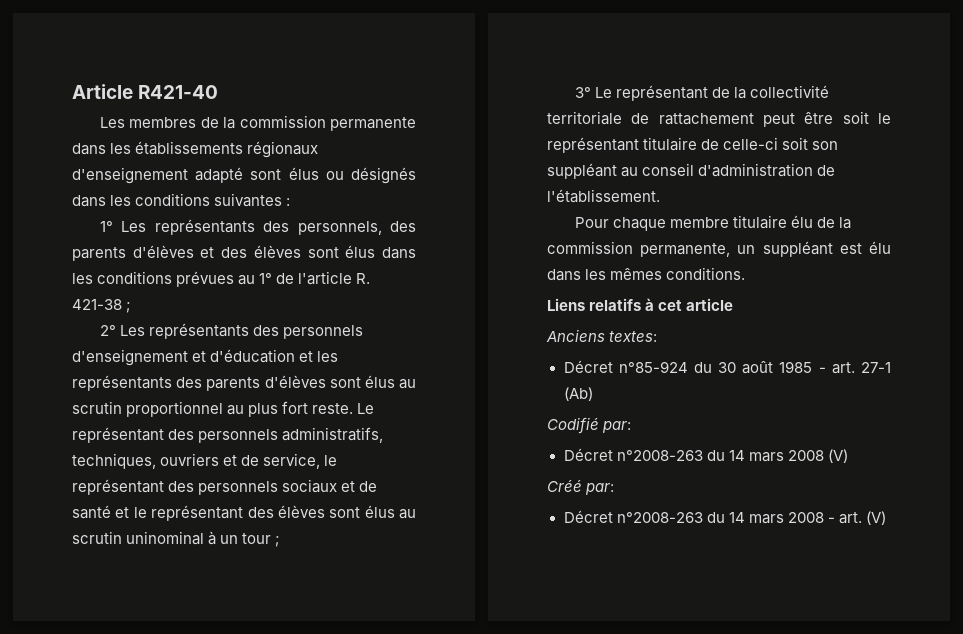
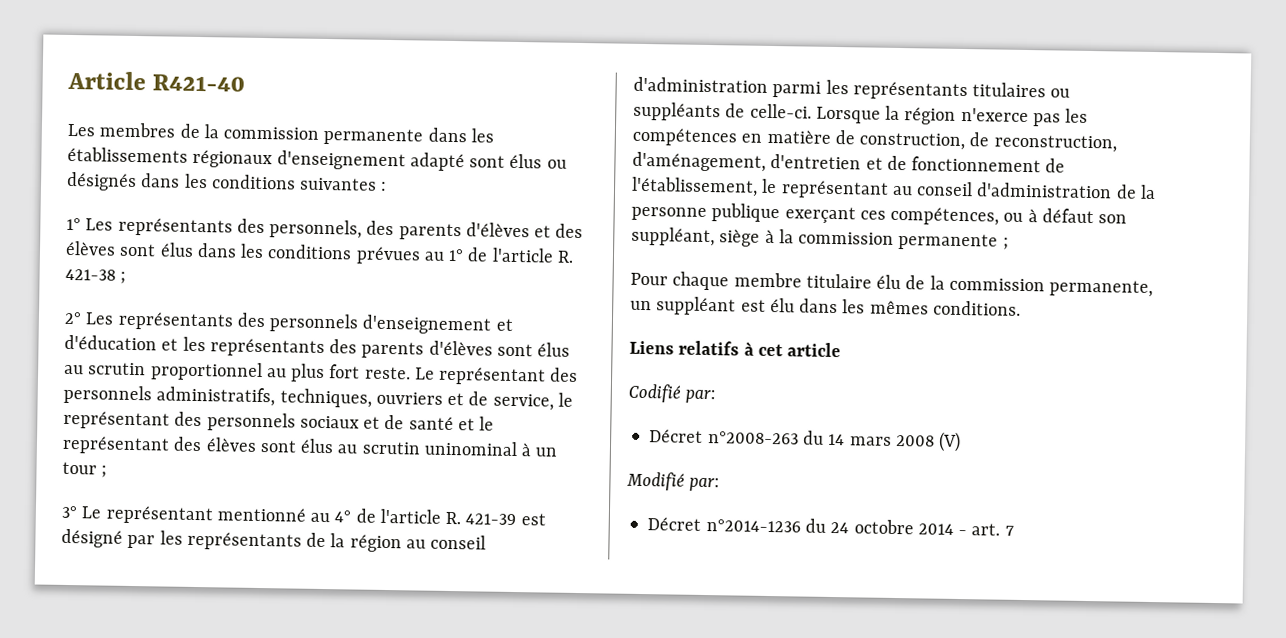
[712,85,830,99] [547,111,891,127] [547,137,839,153] [547,163,836,179] [547,189,660,203] de la collectivité territoriale de rattachement peut être soit le représentant titulaire de celle-ci soit son suppléant au conseil d'administration de l'établissement. -> [216,507,546,526] [61,528,487,553] [633,76,1071,101] [633,101,1089,127] [632,127,1117,153] [632,151,1066,173] [631,176,1156,200] [631,203,1128,226] [631,226,1009,251] mentionné au 4° de l'article R. 421-39 est désigné par les représentants de la région au conseil d'administration parmi les représentants titulaires ou suppléants de celle-ci. Lorsque la région n'exerce pas les compétences en matière de construction, de reconstruction, d'aménagement, d'entretien et de fonctionnement de l'établissement, le représentant au conseil d'administration de la personne publique exerçant ces compétences, ou à défaut son suppléant, siège à la commission permanente ;
[546,329,658,342] [563,360,891,374] [563,387,593,401] // Anciens textes: // Décret n°85-924 du 30 août 1985 - art. 27-1 (Ab) -> (842, 350) none
[547,479,615,495] [563,510,886,525] Créé par: // Décret n°2008-263 du 14 mars 2008 - art. (V) -> [626,471,721,492] [647,517,1014,536] Modifié par: // Décret n°2014-1236 du 24 octobre 2014 - art. 7

